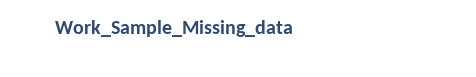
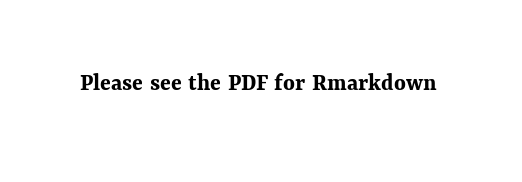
[55,20,293,37] Work_Sample_Missing_data -> [80,73,438,90] Please see the PDF for Rmarkdown

